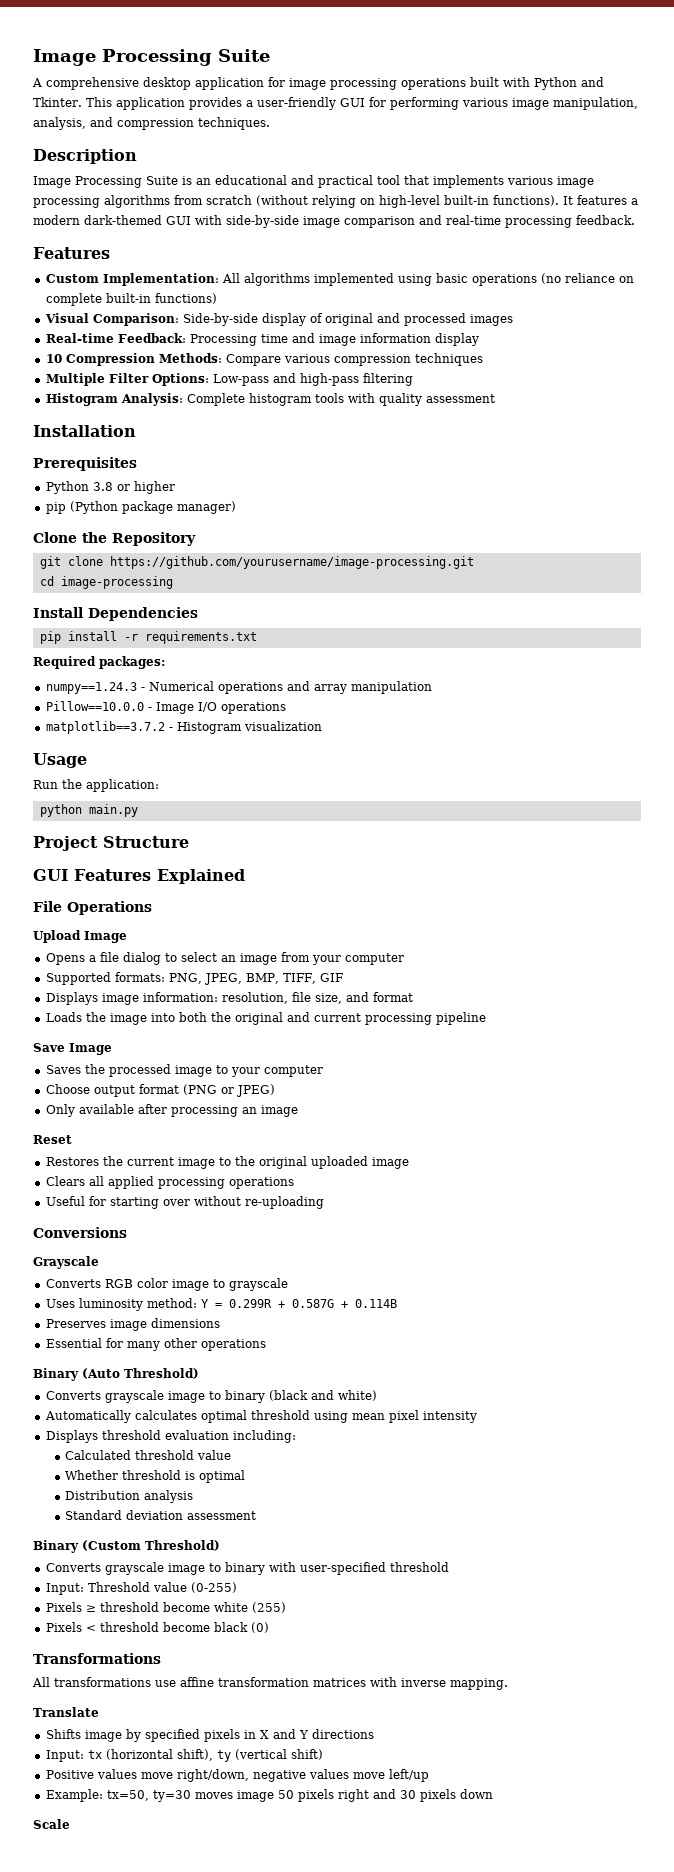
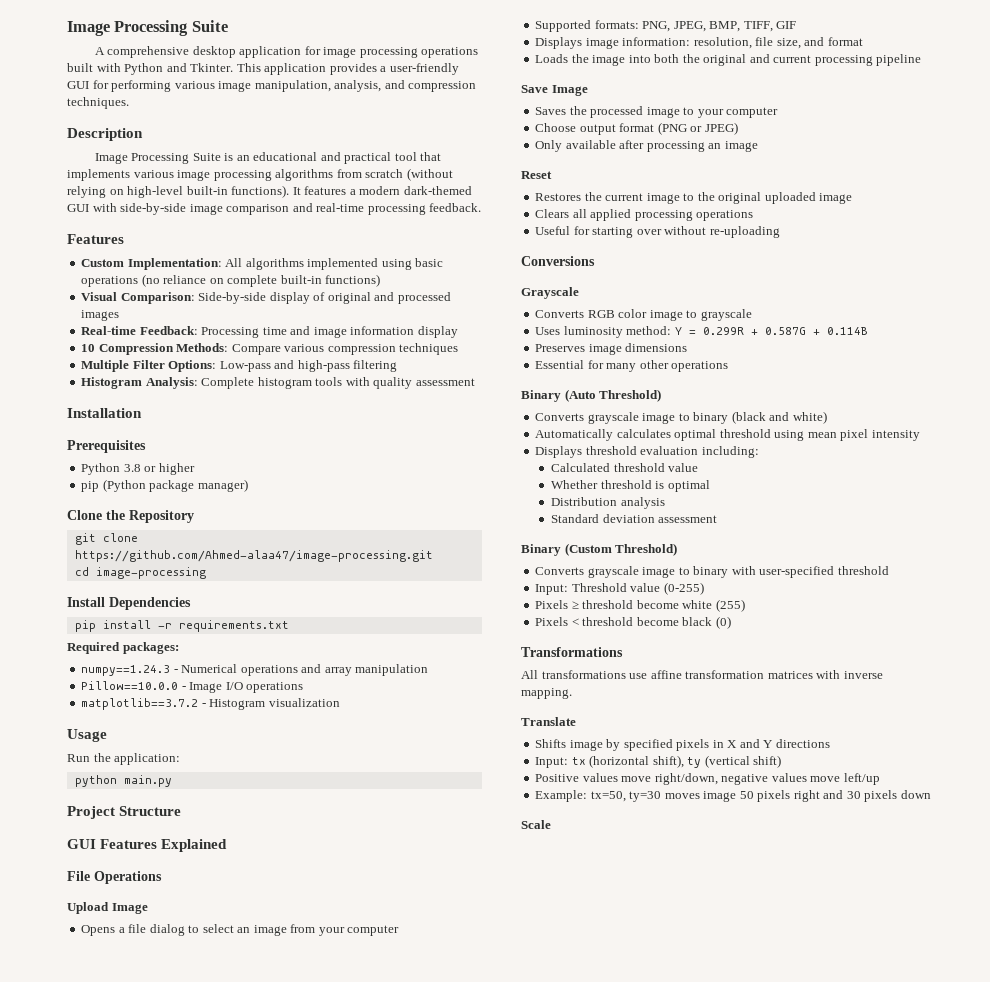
[109,556,474,569] https://github.com/yourusername/image-processing.git -> [74,550,433,562] https://github.com/Ahmed-alaa47/image-processing.git

